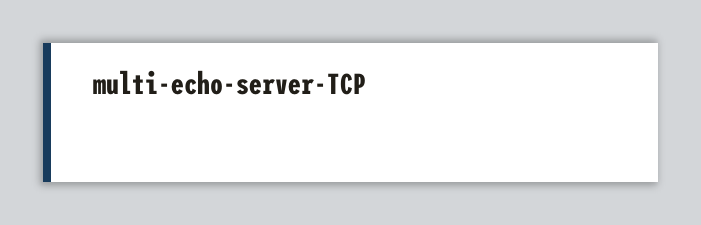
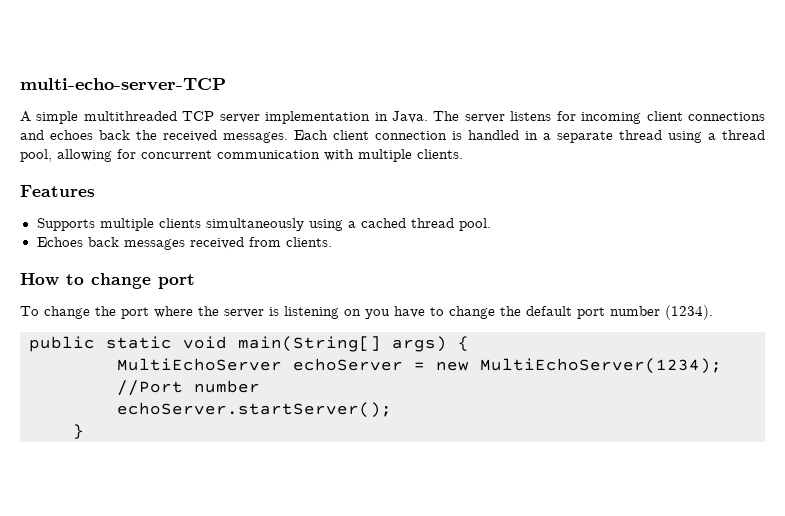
(366, 82) none -> [20,111,766,124] [20,130,765,143] [20,149,463,162] [20,185,95,197] [36,218,491,231] [36,237,332,250] [20,273,195,289] [20,305,713,320] [29,336,469,352] [117,358,722,374] [117,380,260,396] [117,402,392,418] [73,424,84,439] // A simple multithreaded TCP server implementation in Java. The server listens for incoming client connections and echoes back the received messages. Each client connection is handled in a separate thread using a thread pool, allowing for concurrent communication with multiple clients. // Features // Supports multiple clients simultaneously using a cached thread pool. // Echoes back messages received from clients. // How to change port // To change the port where the server is listening on you have to change the default port number (1234). // public static void main(String[] args) { // MultiEchoServer echoServer = new MultiEchoServer(1234); //Port number // echoServer.startServer(); // }

